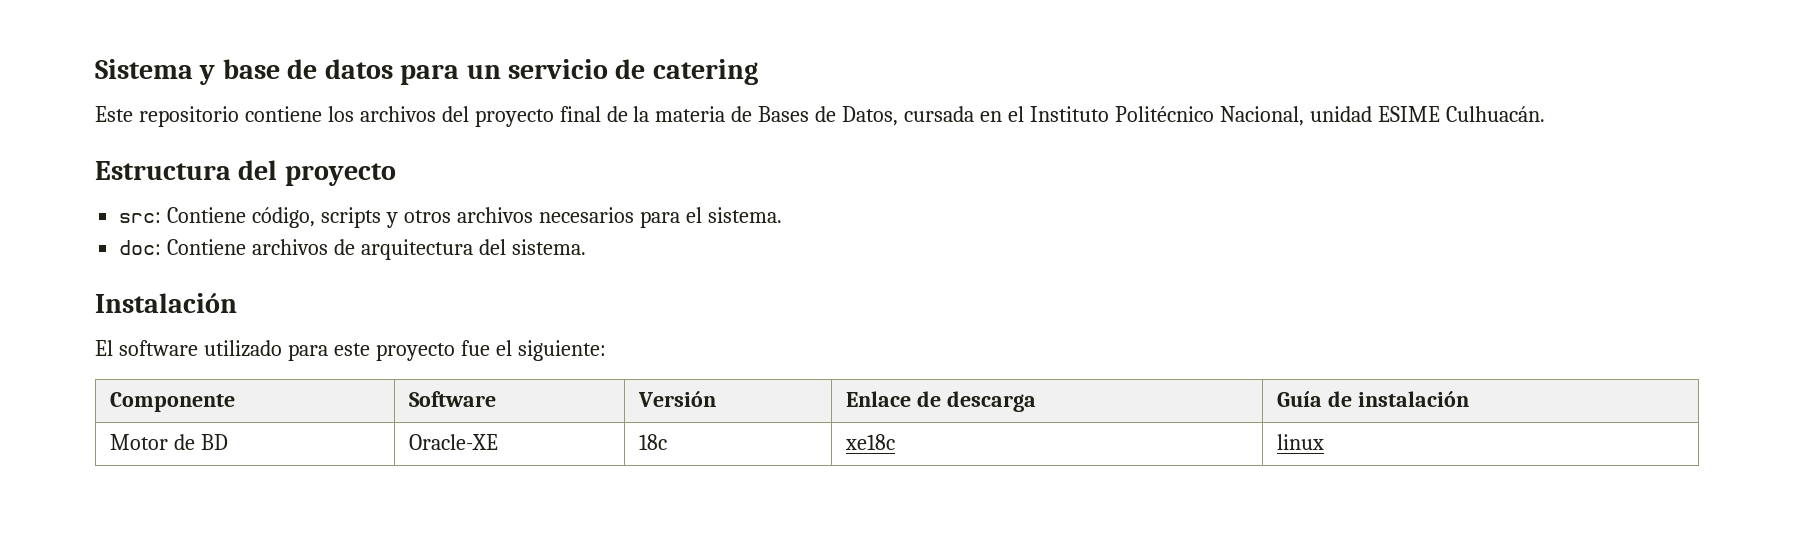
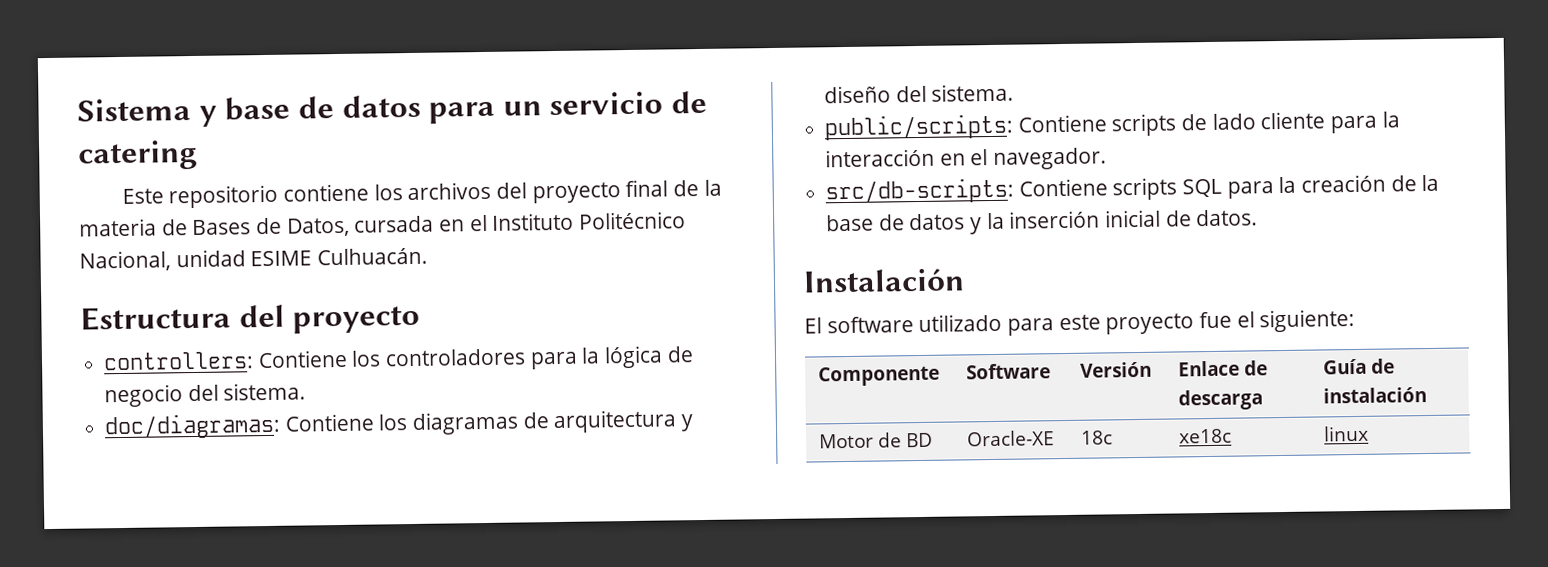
[119,207,782,228] [119,239,586,260] src: Contiene código, scripts y otros archivos necesarios para el sistema. // doc: Contiene archivos de arquitectura del sistema. -> [103,345,694,371] [104,382,307,408] [104,409,695,440] [824,83,1015,104] [824,111,1400,141] [825,147,1108,170] [825,174,1440,205] [826,209,1259,235] controllers: Contiene los controladores para la lógica de negocio del sistema. // doc/diagramas: Contiene los diagramas de arquitectura y diseño del sistema. // public/scripts: Contiene scripts de lado cliente para la interacción en el navegador. // src/db-scripts: Contiene scripts SQL para la creación de la base de datos y la inserción inicial de datos.

